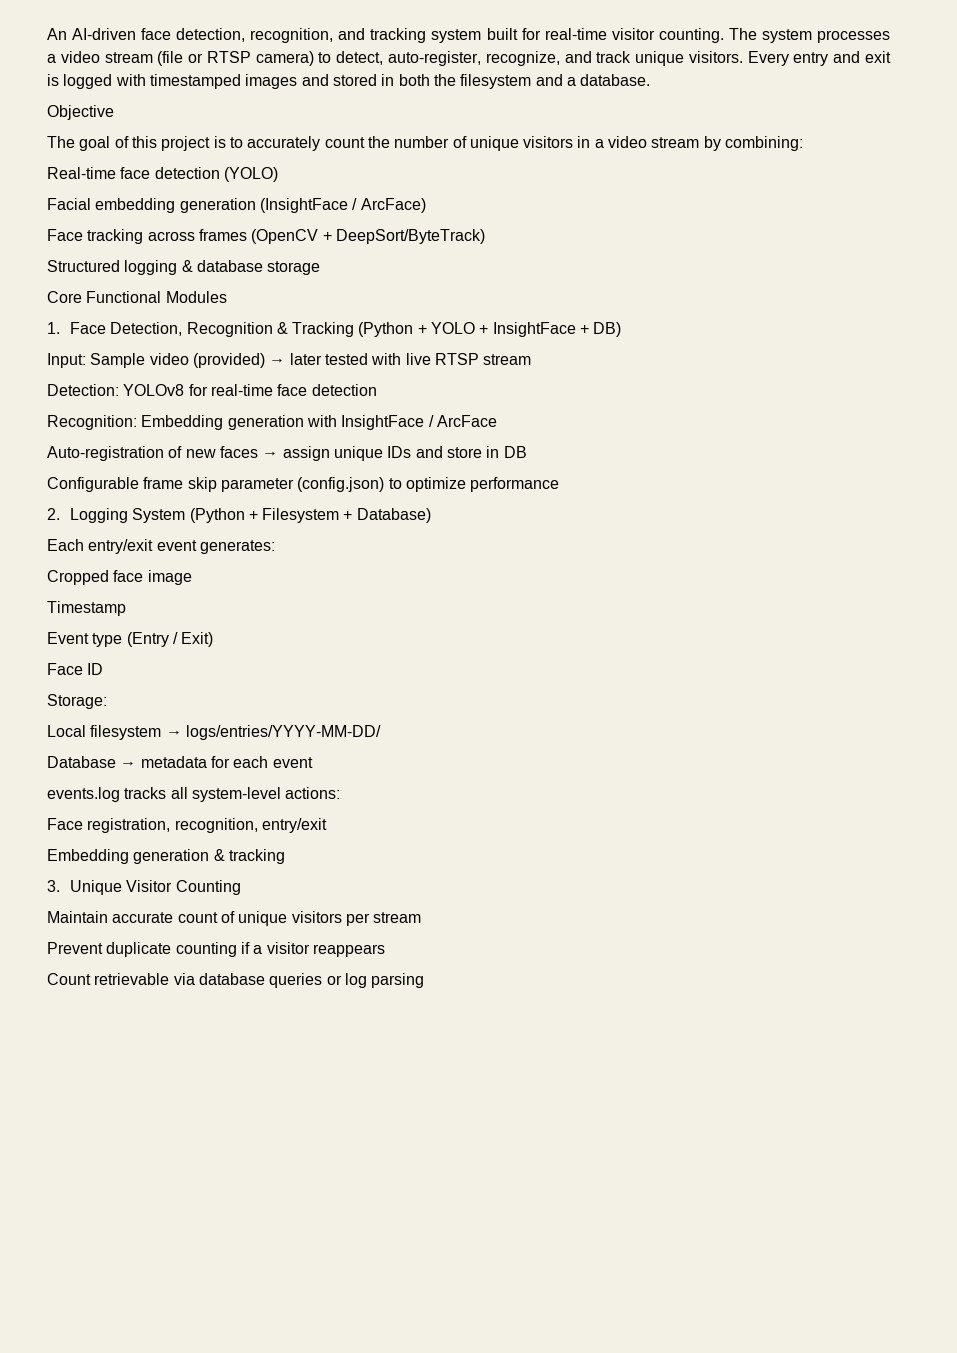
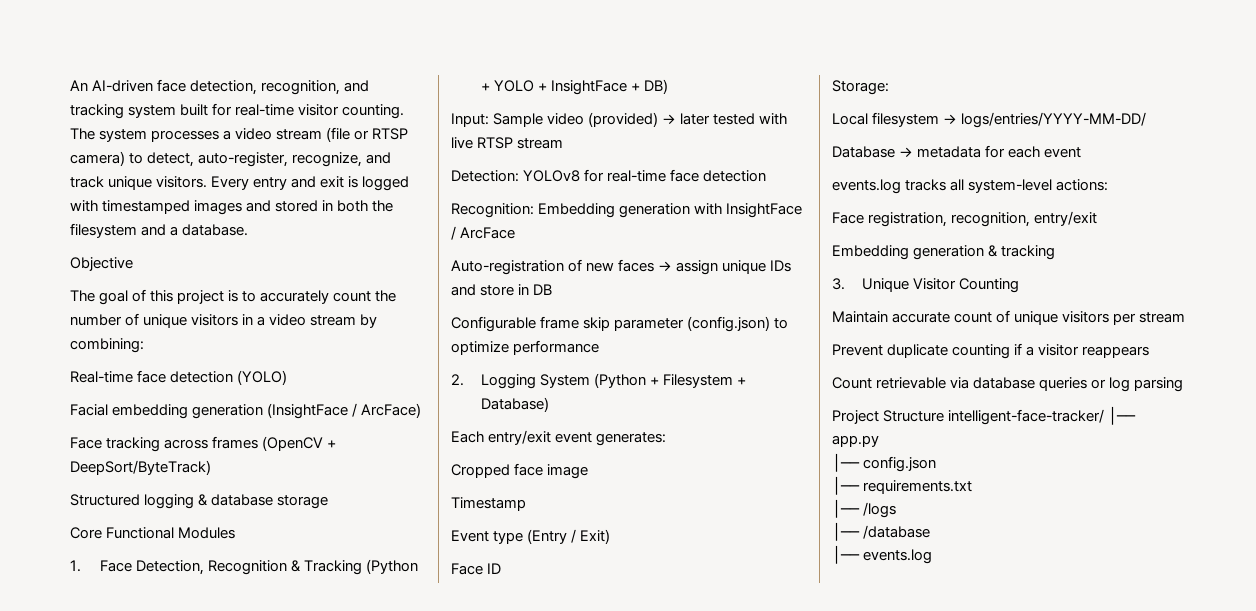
(425, 980) none -> [832,406,1137,425] [832,435,879,447] [832,453,937,472] [832,476,973,495] [832,499,897,518] [832,522,931,541] [832,545,933,564] // Project Structure intelligent-face-tracker/ │── app.py // │── config.json // │── requirements.txt // │── /logs // │── /database // │── events.log

